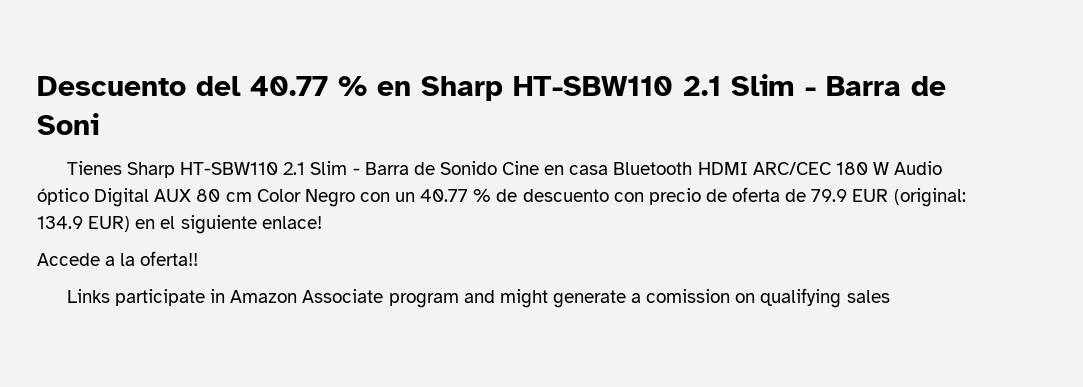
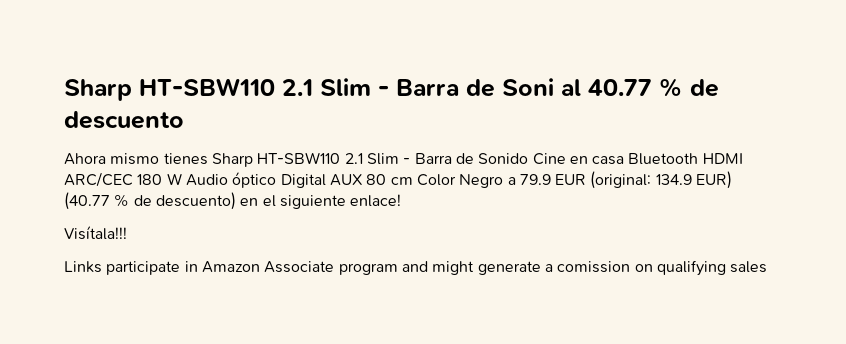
[37,76,411,96] Descuento del 40.77 % en -> (64, 90) none
[66,161,122,175] // Tienes -> [561,78,719,97] [64,111,184,129] [64,153,208,165] al 40.77 % de descuento // Ahora mismo tienes
[359,187,807,205] con un 40.77 % de descuento con precio de oferta de -> [507,177,516,185] a
(131, 224) none -> [64,192,236,210] (40.77 % de descuento)
[37,251,199,266] Accede a la oferta!! -> [64,226,127,240] Visítala!!!

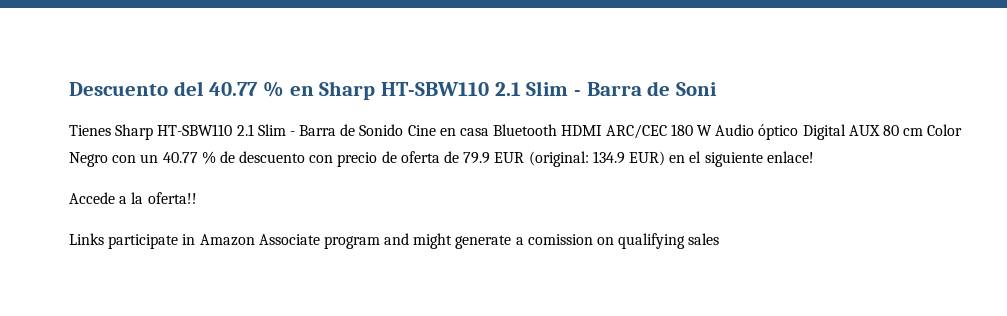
(64, 90) none -> [69,81,314,97] Descuento del 40.77 % en
[561,78,719,97] [64,111,184,129] [64,153,208,165] al 40.77 % de descuento // Ahora mismo tienes -> [69,125,111,136] // Tienes
[507,177,516,185] a -> [112,151,460,167] con un 40.77 % de descuento con precio de oferta de
[64,192,236,210] (40.77 % de descuento) -> (665, 158) none
[64,226,127,240] Visítala!!! -> [69,192,197,204] Accede a la oferta!!

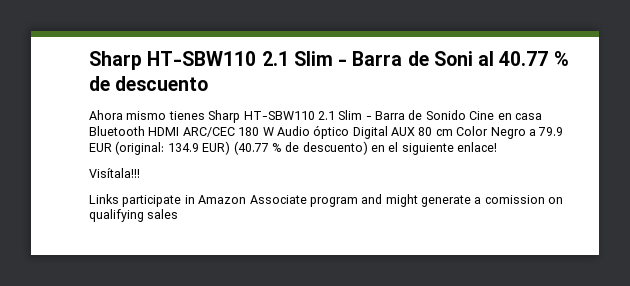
[69,81,314,97] Descuento del 40.77 % en -> (89, 60) none
[69,125,111,136] // Tienes -> [478,51,569,66] [89,76,209,91] [89,110,205,120] al 40.77 % de descuento // Ahora mismo tienes
[112,151,460,167] con un 40.77 % de descuento con precio de oferta de -> [528,129,536,136] a
(665, 158) none -> [233,141,368,155] (40.77 % de descuento)
[69,192,197,204] Accede a la oferta!! -> [89,168,140,178] Visítala!!!

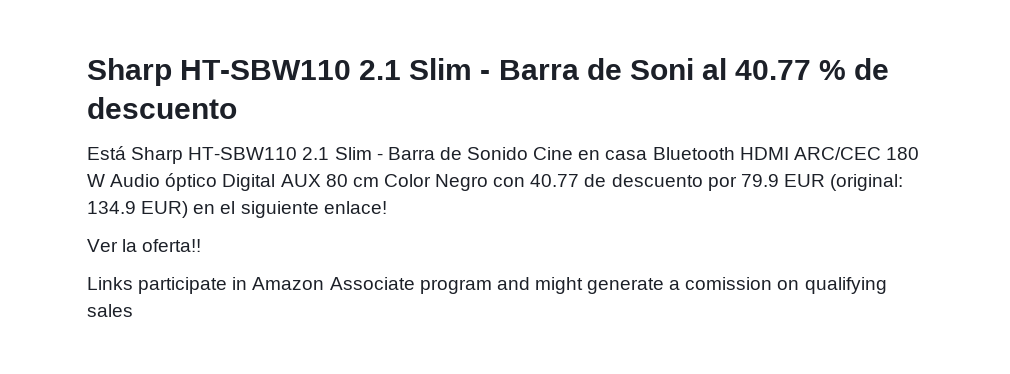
[89,110,205,120] Ahora mismo tienes -> [87,146,126,160] Está
[528,129,536,136] a -> [493,174,737,191] con 40.77 de descuento por
[233,141,368,155] (40.77 % de descuento) -> (189, 209) none
[89,168,140,178] Visítala!!! -> [87,239,202,252] Ver la oferta!!

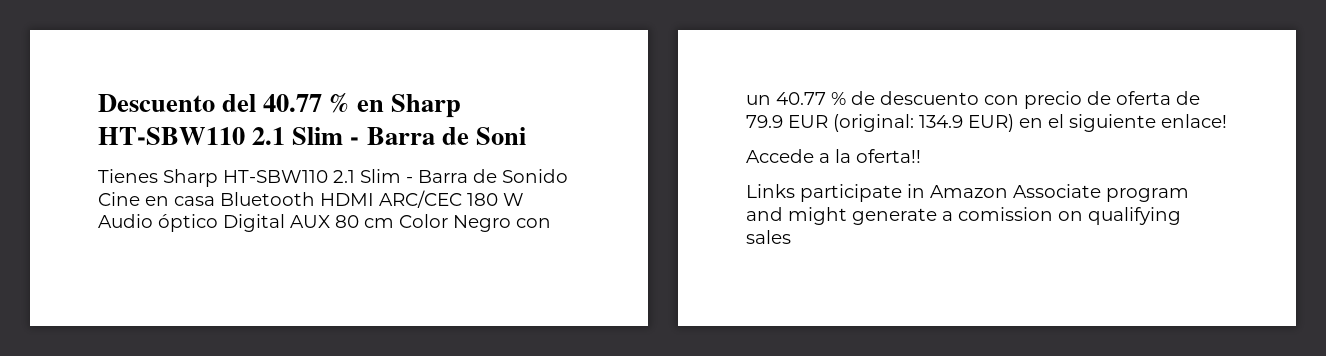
(87, 72) none -> [98,93,384,113] Descuento del 40.77 % en
[701,58,890,80] [87,97,237,119] [87,146,126,160] al 40.77 % de descuento // Está -> [98,169,158,183] // Tienes
[530,174,737,191] 40.77 de descuento por -> [746,91,1200,109] un 40.77 % de descuento con precio de oferta de
[87,239,118,252] Ver -> [746,149,830,163] Accede a

